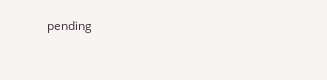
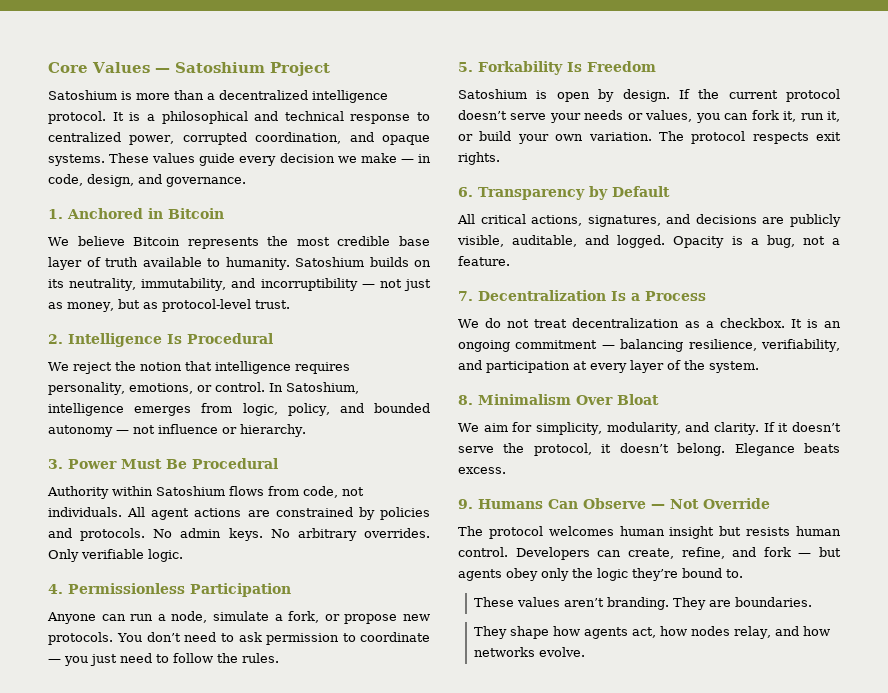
[47,21,92,33] pending -> [48,62,330,76] [48,90,388,103] [48,111,430,124] [48,132,430,145] [48,153,431,166] [48,174,246,187] [48,208,224,219] [48,236,431,249] [48,257,431,270] [48,278,431,291] [48,299,290,312] [48,333,273,347] [48,361,350,374] [48,382,359,395] [48,403,430,416] [48,424,306,437] [48,458,278,469] [47,486,364,499] [48,507,430,520] [48,528,430,541] [48,549,183,562] [48,583,291,597] [47,611,430,624] [48,632,430,645] [48,653,279,666] [458,61,656,75] [458,89,840,102] [458,110,840,123] [458,131,841,144] [458,152,500,165] [458,186,670,200] [457,214,841,227] [457,235,840,248] [458,256,510,266] [458,290,706,301] [458,318,841,328] [458,339,841,352] [458,360,759,373] [458,394,659,405] [458,422,841,435] [458,443,840,456] [458,467,506,474] [458,498,770,509] [458,526,841,539] [458,547,841,560] [458,568,743,581] [473,597,812,610] [473,626,830,639] [473,647,585,657] Core Values — Satoshium Project // Satoshium is more than a decentralized intelligence protocol. It is a philosophical and technical response to centralized power, corrupted coordination, and opaque systems. These values guide every decision we make — in code, design, and governance. // 1. Anchored in Bitcoin // We believe Bitcoin represents the most credible base layer of truth available to humanity. Satoshium builds on its neutrality, immutability, and incorruptibility — not just as money, but as protocol-level trust. // 2. Intelligence Is Procedural // We reject the notion that intelligence requires personality, emotions, or control. In Satoshium, intelligence emerges from logic, policy, and bounded autonomy — not influence or hierarchy. // 3. Power Must Be Procedural // Authority within Satoshium flows from code, not individuals. All agent actions are constrained by policies and protocols. No admin keys. No arbitrary overrides. Only verifiable logic. // 4. Permissionless Participation // Anyone can run a node, simulate a fork, or propose new protocols. You don’t need to ask permission to coordinate — you just need to follow the rules. // 5. Forkability Is Freedom // Satoshium is open by design. If the current protocol doesn’t serve your needs or values, you can fork it, run it, or build your own variation. The protocol respects exit rights. // 6. Transparency by Default // All critical actions, signatures, and decisions are publicly visible, auditable, and logged. Opacity is a bug, not a feature. // 7. Decentralization Is a Process // We do not treat decentralization as a checkbox. It is an ongoing commitment — balancing resilience, verifiability, and participation at every layer of the system. // 8. Minimalism Over Bloat // We aim for simplicity, modularity, and clarity. If it doesn’t serve the protocol, it doesn’t belong. Elegance beats excess. // 9. Humans Can Observe — Not Override // The protocol welcomes human insight but resists human control. Developers can create, refine, and fork — but agents obey only the logic they’re bound to. // These values aren’t branding. They are boundaries. // They shape how agents act, how nodes relay, and how networks evolve.

